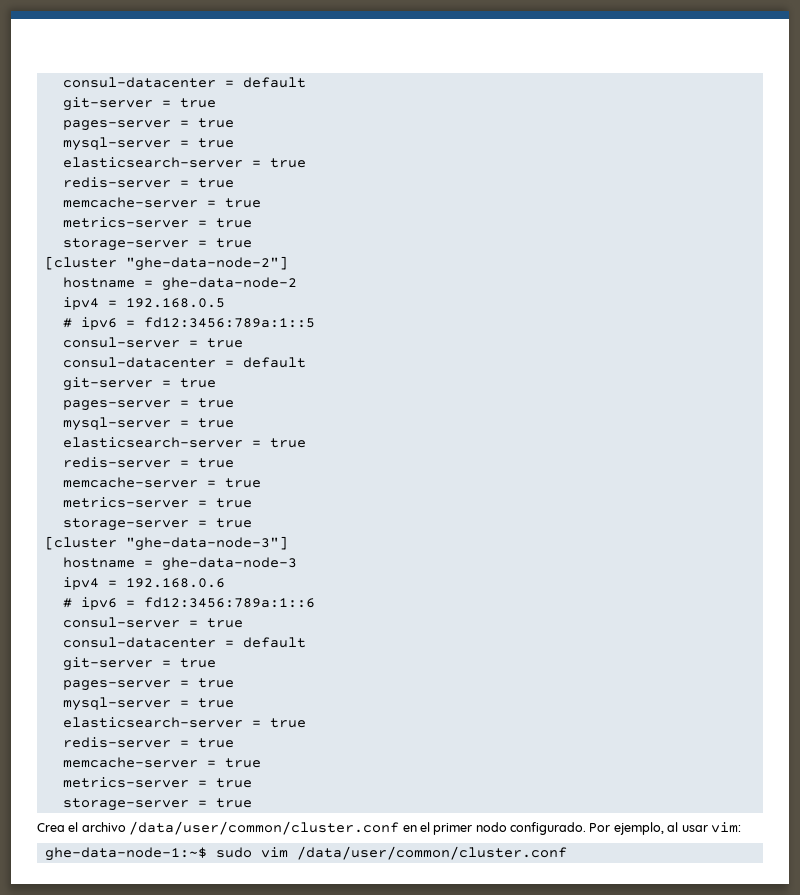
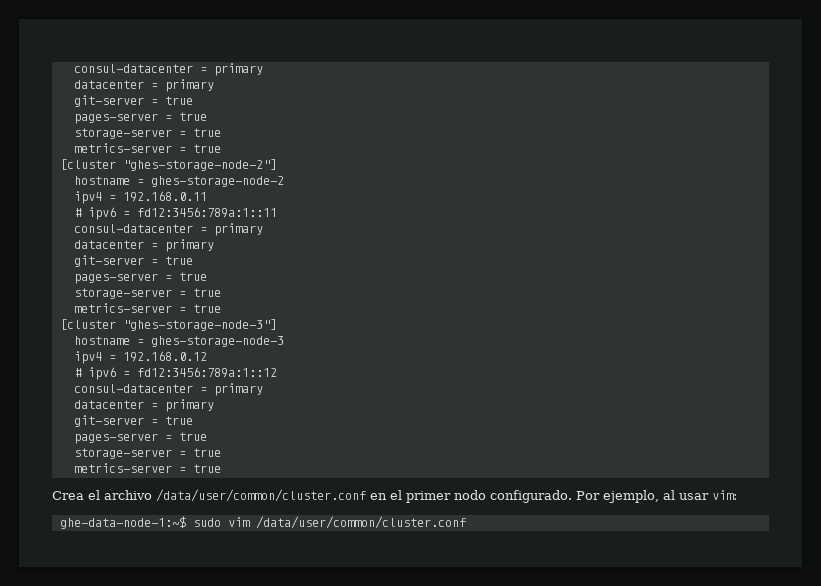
[62,77,306,88] [62,97,216,111] [62,118,234,131] [62,137,234,151] [62,157,306,168] [62,177,234,188] [62,197,261,208] [62,217,252,228] [62,238,252,251] [44,256,288,271] [62,277,297,291] [62,297,225,310] [62,317,315,330] [62,337,243,348] [62,357,306,368] [62,377,216,391] [62,398,234,411] [62,417,234,431] [62,437,306,448] [62,457,234,468] [62,477,261,488] [62,497,252,508] [62,518,252,531] [44,536,288,551] [62,557,297,571] [62,577,225,590] [62,597,315,610] [62,617,243,628] [62,637,306,648] [62,657,216,671] [62,678,234,691] [62,697,234,711] [62,717,306,728] [62,737,234,748] [62,757,261,768] [62,777,252,788] [62,798,252,811] consul-datacenter = default // git-server = true // pages-server = true // mysql-server = true // elasticsearch-server = true // redis-server = true // memcache-server = true // metrics-server = true // storage-server = true // [cluster "ghe-data-node-2"] // hostname = ghe-data-node-2 // ipv4 = 192.168.0.5 // # ipv6 = fd12:3456:789a:1::5 // consul-server = true // consul-datacenter = default // git-server = true // pages-server = true // mysql-server = true // elasticsearch-server = true // redis-server = true // memcache-server = true // metrics-server = true // storage-server = true // [cluster "ghe-data-node-3"] // hostname = ghe-data-node-3 // ipv4 = 192.168.0.6 // # ipv6 = fd12:3456:789a:1::6 // consul-server = true // consul-datacenter = default // git-server = true // pages-server = true // mysql-server = true // elasticsearch-server = true // redis-server = true // memcache-server = true // metrics-server = true // storage-server = true -> [73,63,263,76] [73,79,214,92] [73,95,193,107] [73,112,207,124] [73,128,221,139] [73,143,221,153] [59,159,277,171] [73,176,284,187] [73,191,207,204] [73,207,277,220] [73,223,263,236] [73,239,214,252] [73,255,193,267] [73,272,207,284] [73,288,221,299] [73,303,221,313] [59,319,277,331] [73,336,284,347] [73,351,207,364] [73,367,277,380] [73,383,263,396] [73,399,214,412] [73,415,193,427] [73,432,207,444] [73,448,221,459] [73,463,221,473] consul-datacenter = primary // datacenter = primary // git-server = true // pages-server = true // storage-server = true // metrics-server = true // [cluster "ghes-storage-node-2"] // hostname = ghes-storage-node-2 // ipv4 = 192.168.0.11 // # ipv6 = fd12:3456:789a:1::11 // consul-datacenter = primary // datacenter = primary // git-server = true // pages-server = true // storage-server = true // metrics-server = true // [cluster "ghes-storage-node-3"] // hostname = ghes-storage-node-3 // ipv4 = 192.168.0.12 // # ipv6 = fd12:3456:789a:1::12 // consul-datacenter = primary // datacenter = primary // git-server = true // pages-server = true // storage-server = true // metrics-server = true

